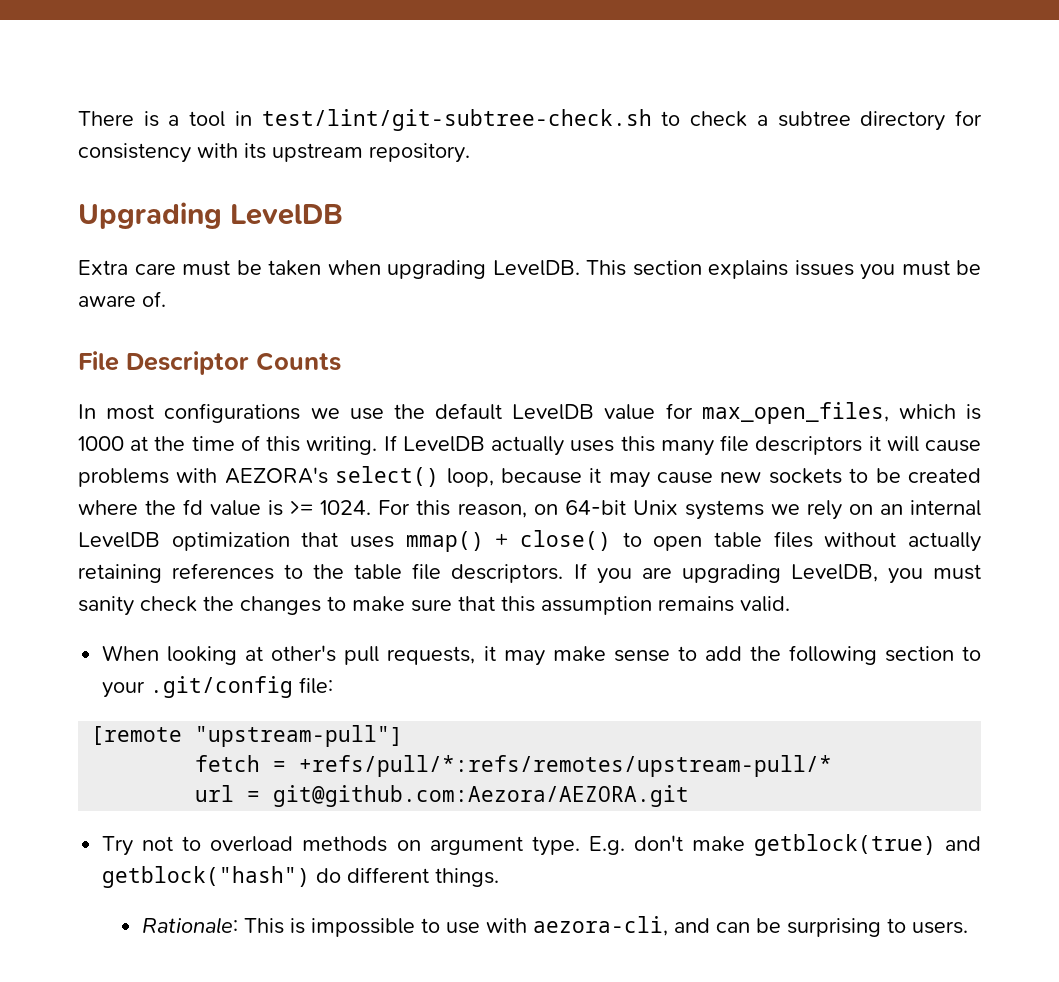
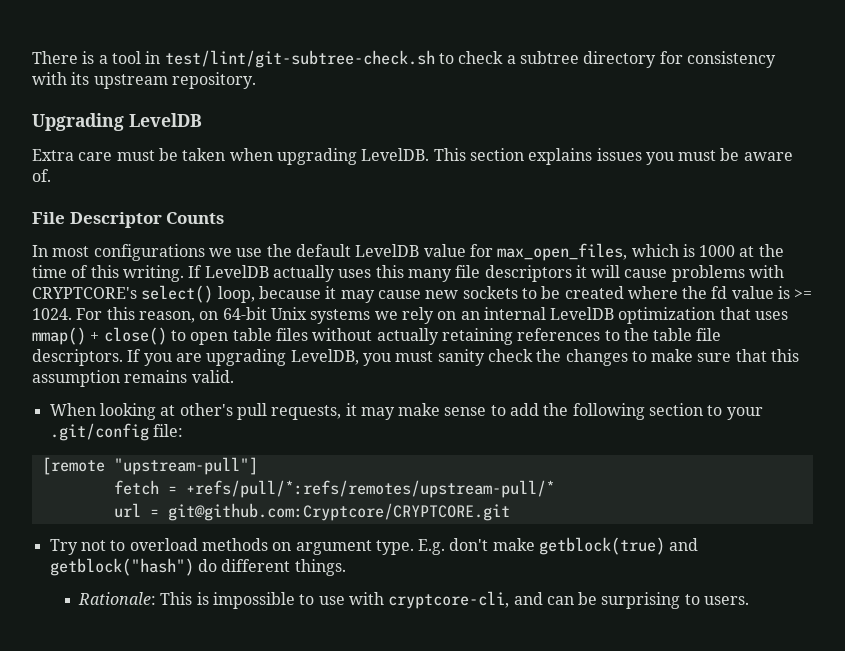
[224,467,328,484] AEZORA's -> [32,287,137,299] CRYPTCORE's
[273,785,690,807] git@github.com:Aezora/AEZORA.git -> [167,503,510,521] git@github.com:Cryptcore/CRYPTCORE.git
[533,916,669,936] aezora-cli, -> [388,591,510,609] cryptcore-cli,

